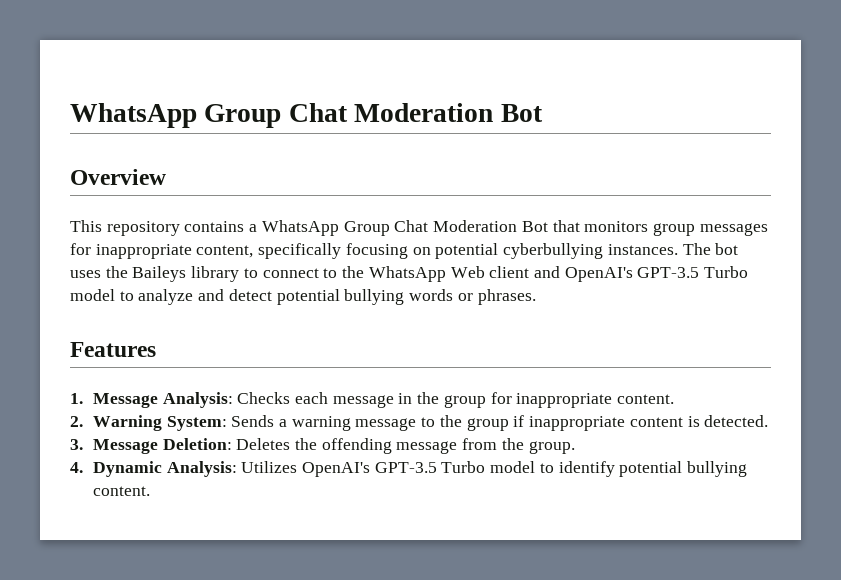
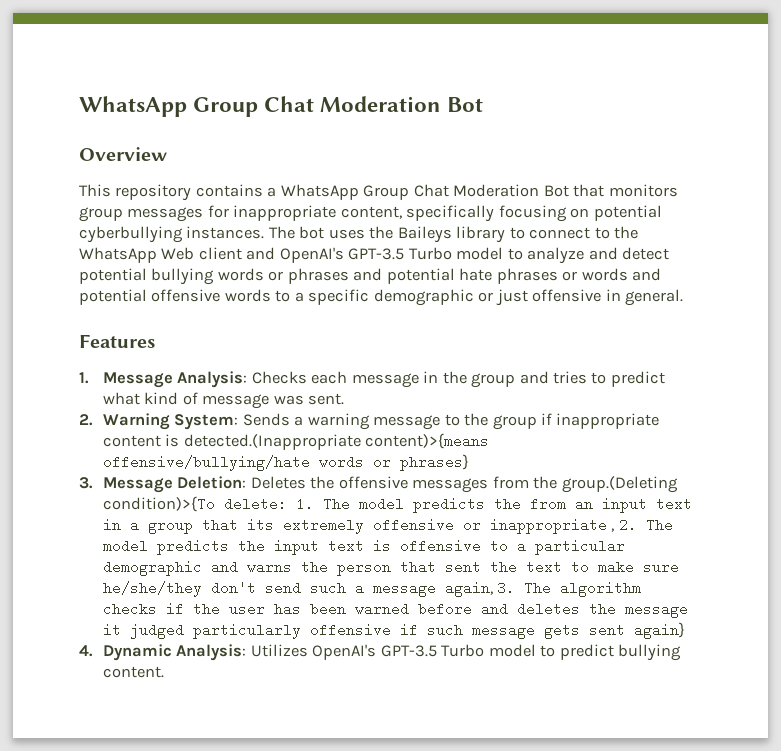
[477,289,536,305] phrases. -> [287,268,662,284] [79,289,684,306] phrases and potential hate phrases or words and potential offensive words to a specific demographic or just offensive in general.
[490,392,675,408] for inappropriate content. -> [519,371,665,387] [102,392,345,409] and tries to predict what kind of message was sent.
[704,415,769,427] detected. -> [183,433,490,450] [102,454,469,471] detected.(Inappropriate content)>{means offensive/bullying/hate words or phrases}
[321,438,575,454] offending message from the group. -> [338,476,678,493] [102,496,692,513] [102,518,673,534] [102,539,625,555] [102,560,679,576] [102,581,642,597] [102,602,688,618] [102,622,685,639] offensive messages from the group.(Deleting condition)>{To delete: 1. The model predicts the from an input text in a group that its extremely offensive or inappropriate , 2. The model predicts the input text is offensive to a particular demographic and warns the person that sent the text to make sure he/she/they don't send such a message again, 3. The algorithm checks if the user has been warned before and deletes the message it judged particularly offensive if such message gets sent again}
[558,461,683,477] identify potential -> [559,644,614,660] predict

